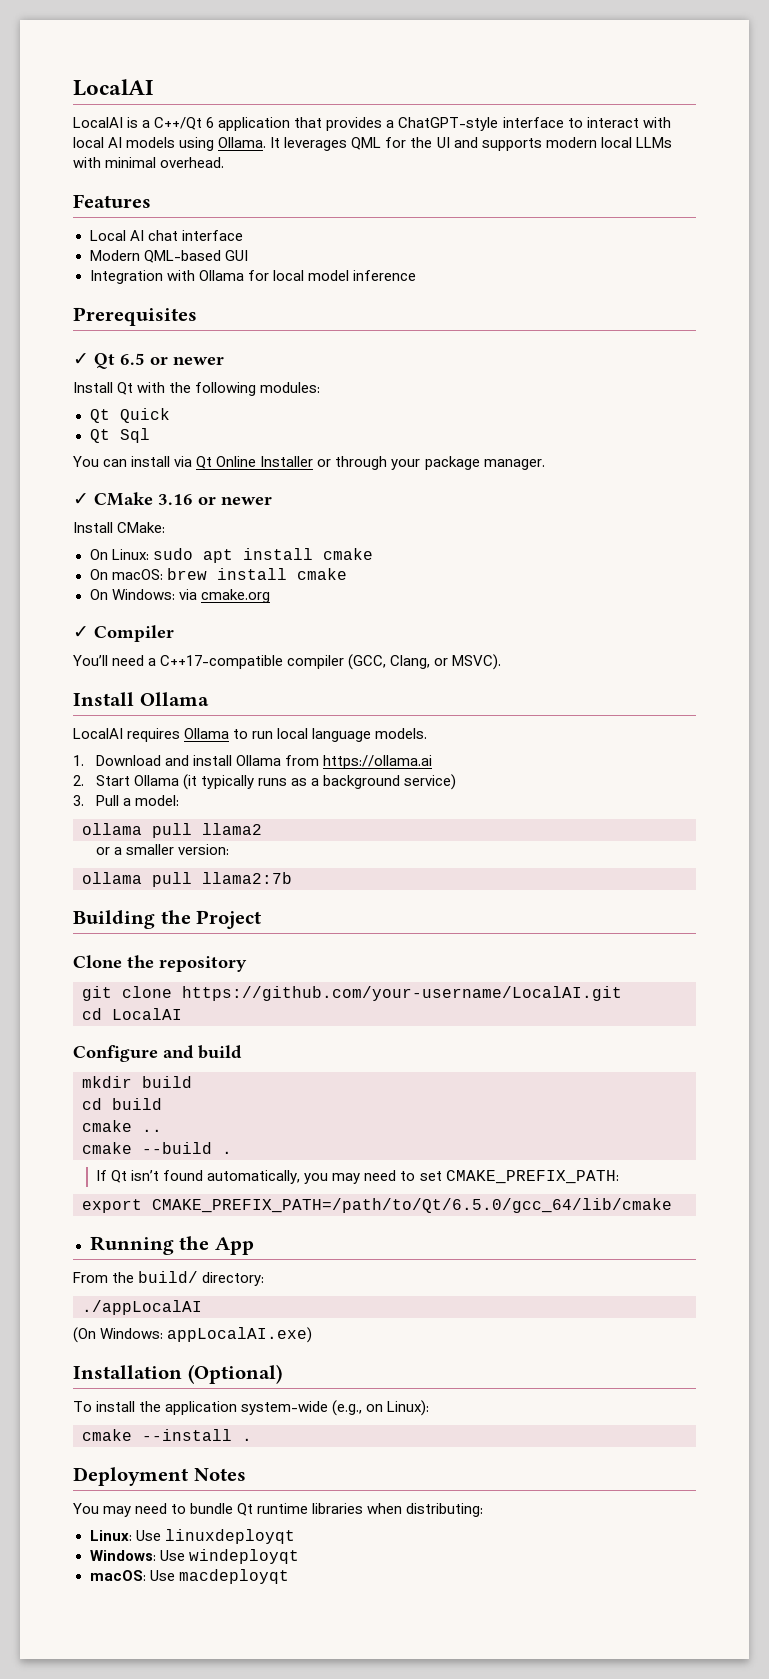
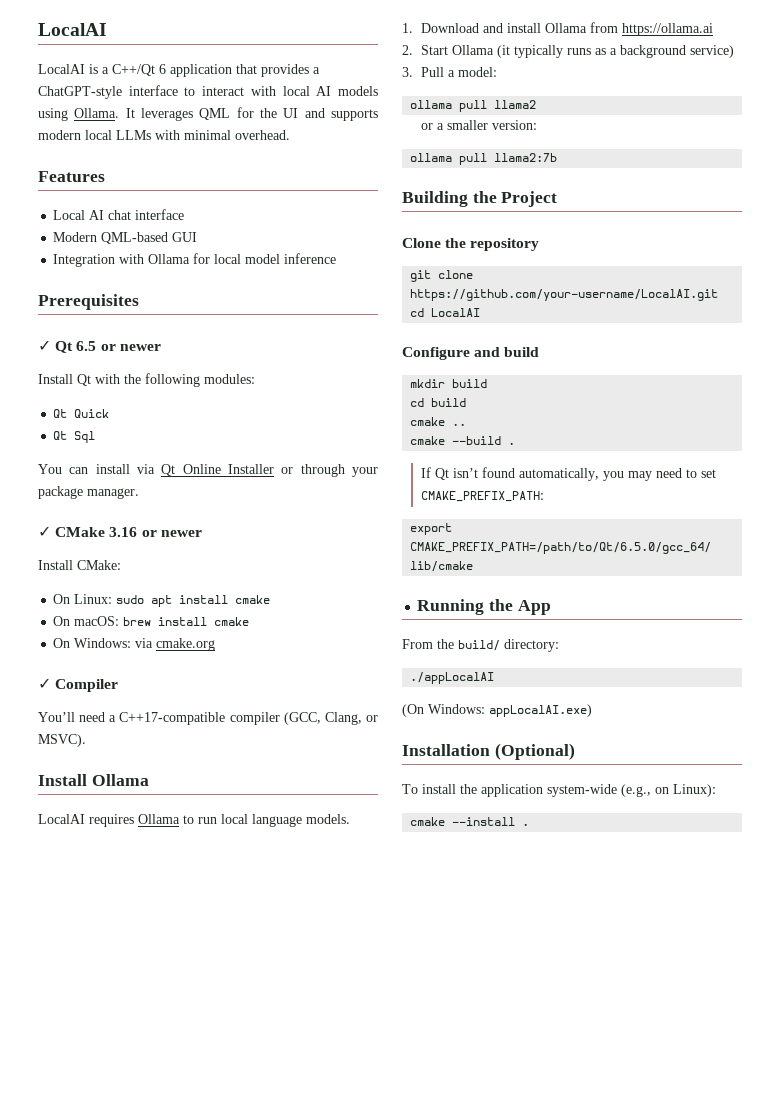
[73,1467,246,1486] [73,1503,484,1517] [89,1529,295,1544] [89,1549,299,1564] [89,1569,289,1584] // Deployment Notes // You may need to bundle Qt runtime libraries when distributing: // Linux: Use linuxdeployqt // Windows: Use windeployqt // macOS: Use macdeployqt -> (530, 824) none

